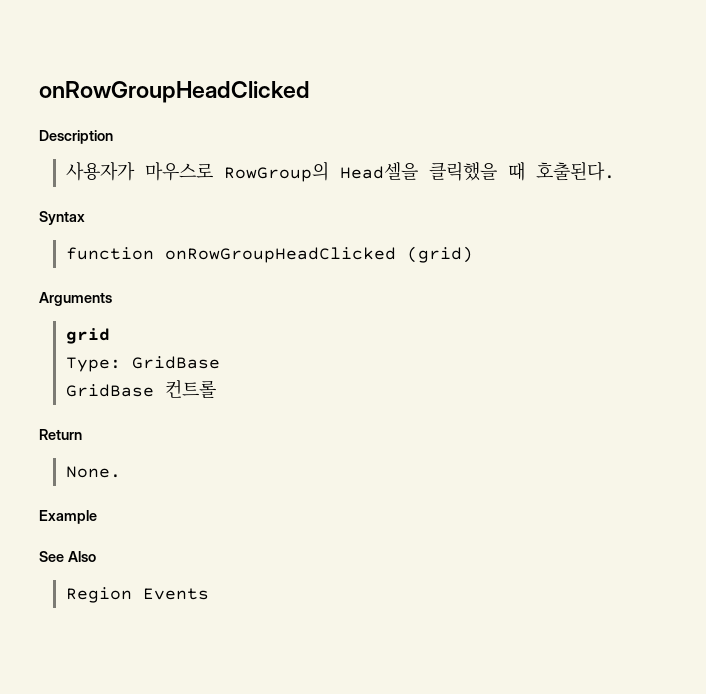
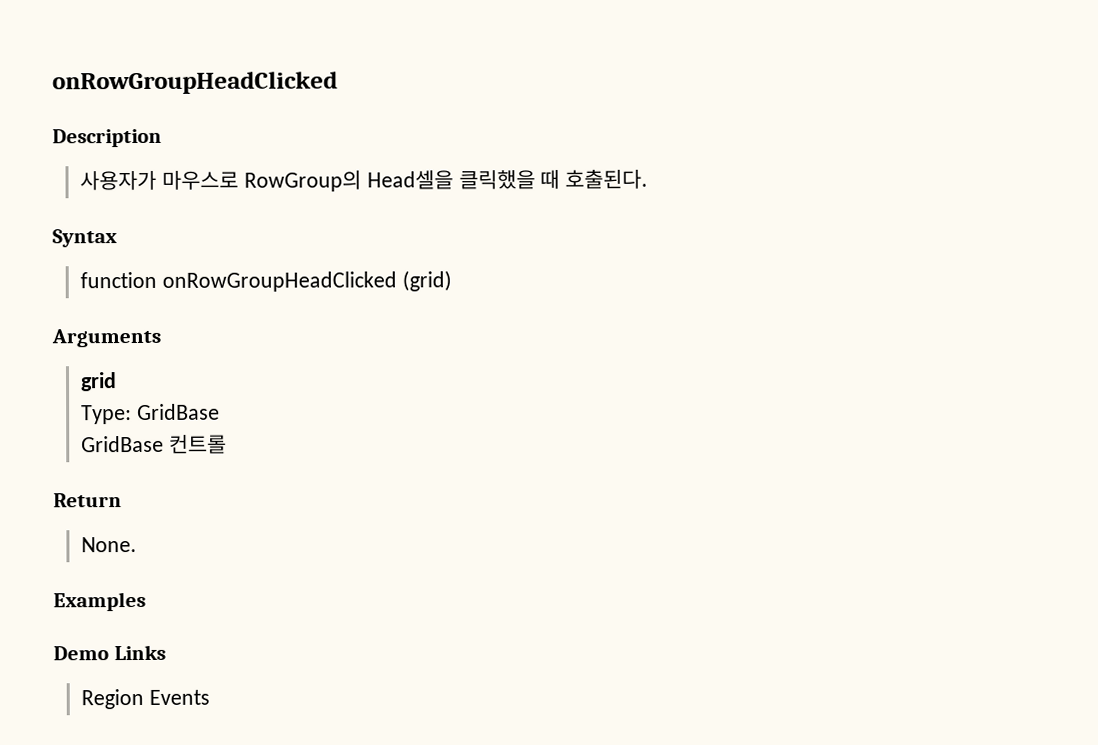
[39,510,97,524] [39,551,96,562] Example // See Also -> [53,591,146,612] [53,644,166,661] Examples // Demo Links

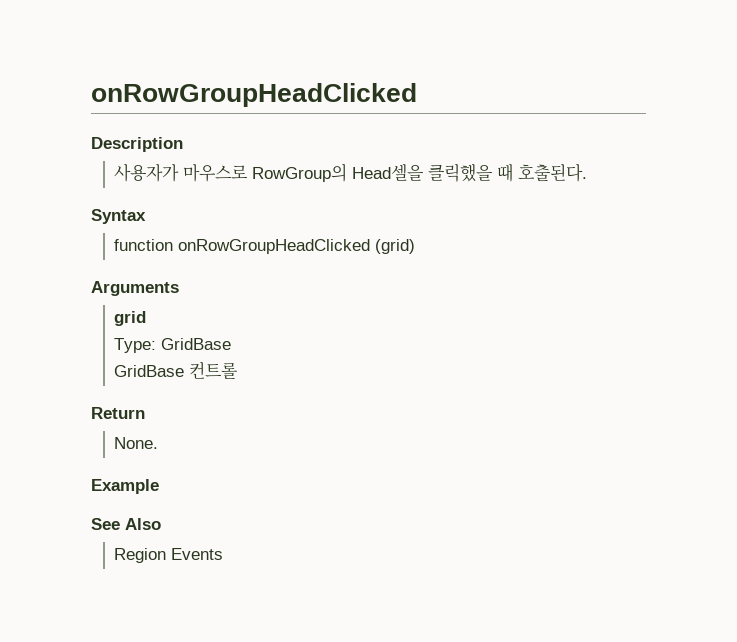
[53,591,146,612] [53,644,166,661] Examples // Demo Links -> [91,479,159,494] [91,518,161,530] Example // See Also

